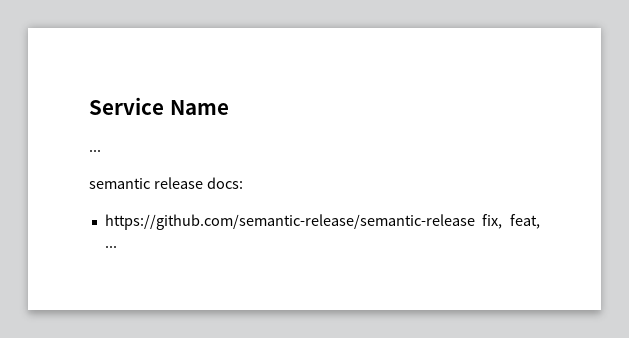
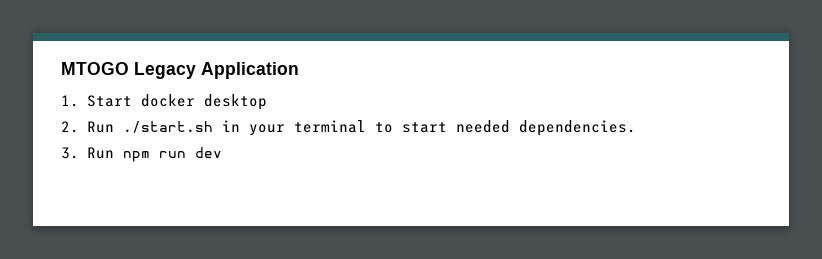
[89,97,229,115] [89,150,101,152] [89,177,243,189] [104,214,540,230] [104,246,117,248] Service Name // ... // semantic release docs: // https://github.com/semantic-release/semantic-release fix, feat, ... -> [61,62,299,79] [61,94,267,110] [61,120,636,136] [61,147,222,162] MTOGO Legacy Application // 1. Start docker desktop // 2. Run ./start.sh in your terminal to start needed dependencies. // 3. Run npm run dev

